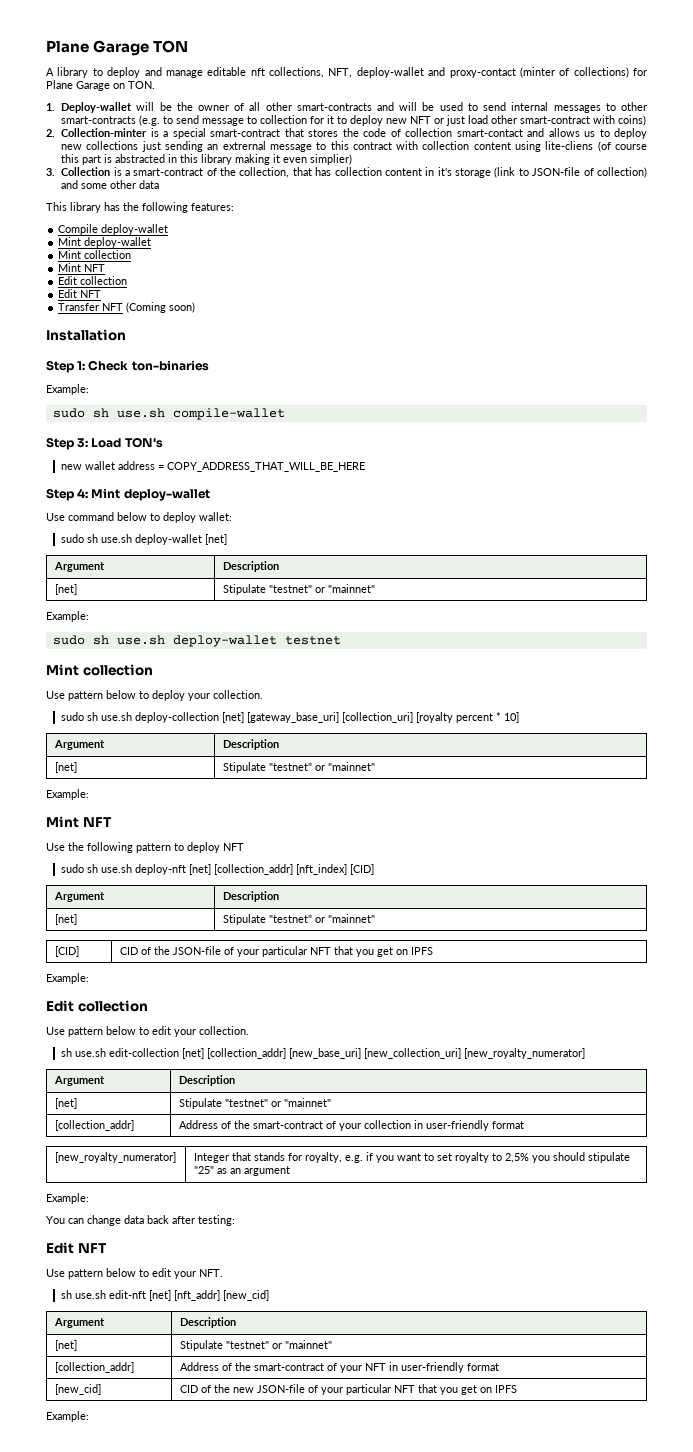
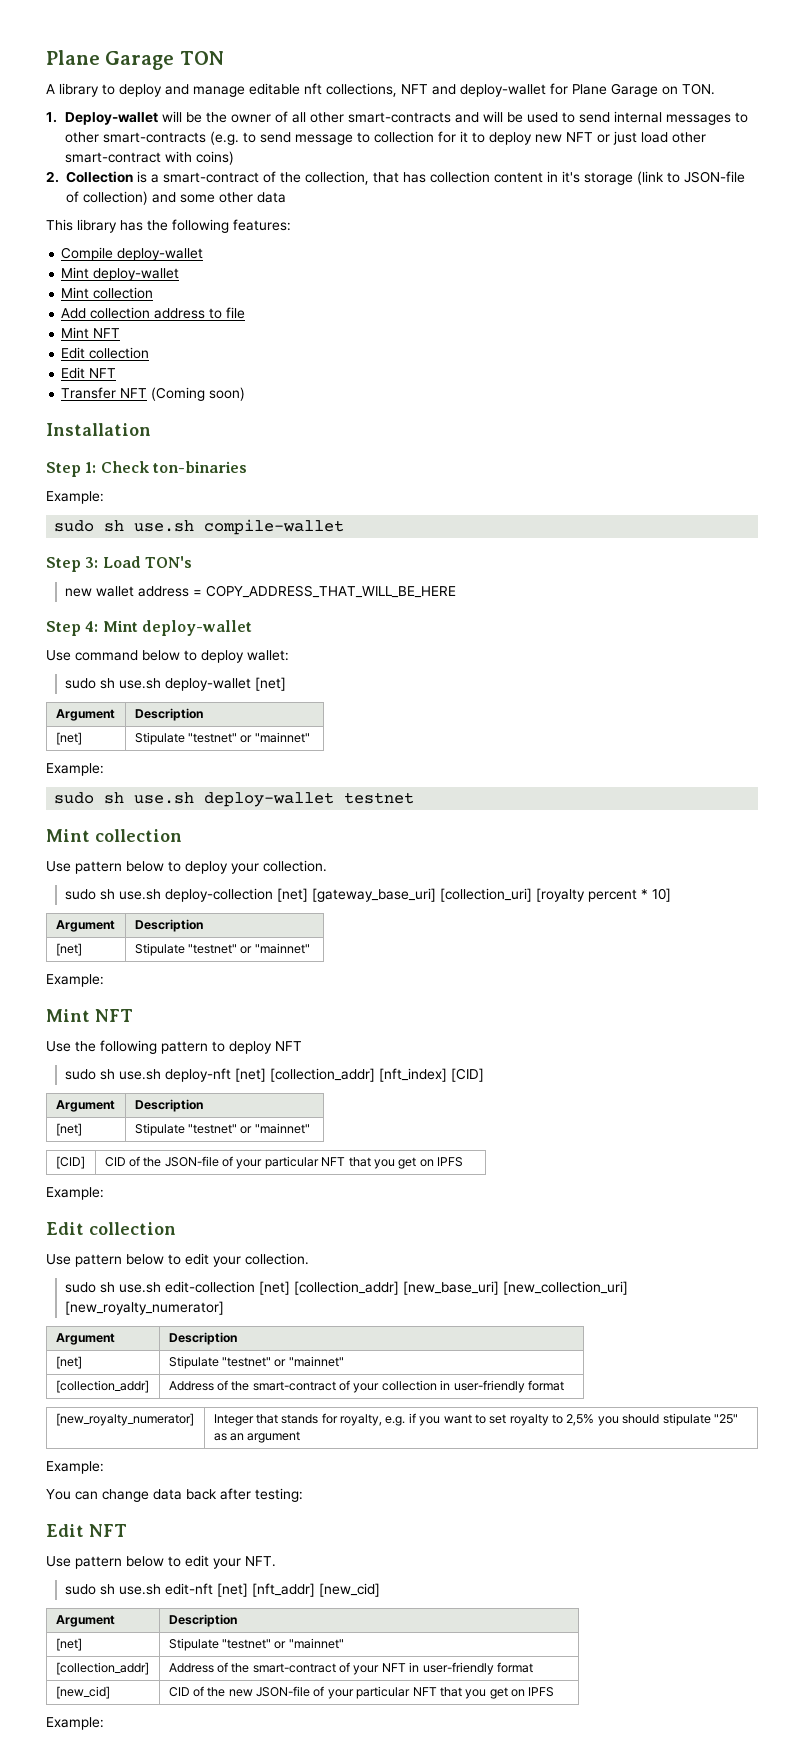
[328,67,629,78] NFT, deploy-wallet and proxy-contact (minter of collections) -> [401,84,546,97] NFT and deploy-wallet
[61,128,648,139] [61,141,648,152] [61,154,353,165] [46,168,55,176] Collection-minter is a special smart-contract that stores the code of collection smart-contact and allows us to deploy new collections just sending an extrernal message to this contract with collection content using lite-cliens (of course this part is abstracted in this library making it even simplier) // 3. -> (59, 177) none
(132, 254) none -> [61,307,246,319] // Add collection address to file
(249, 1030) none -> [65,1282,97,1293] sudo
(223, 1273) none -> [65,1584,97,1595] sudo

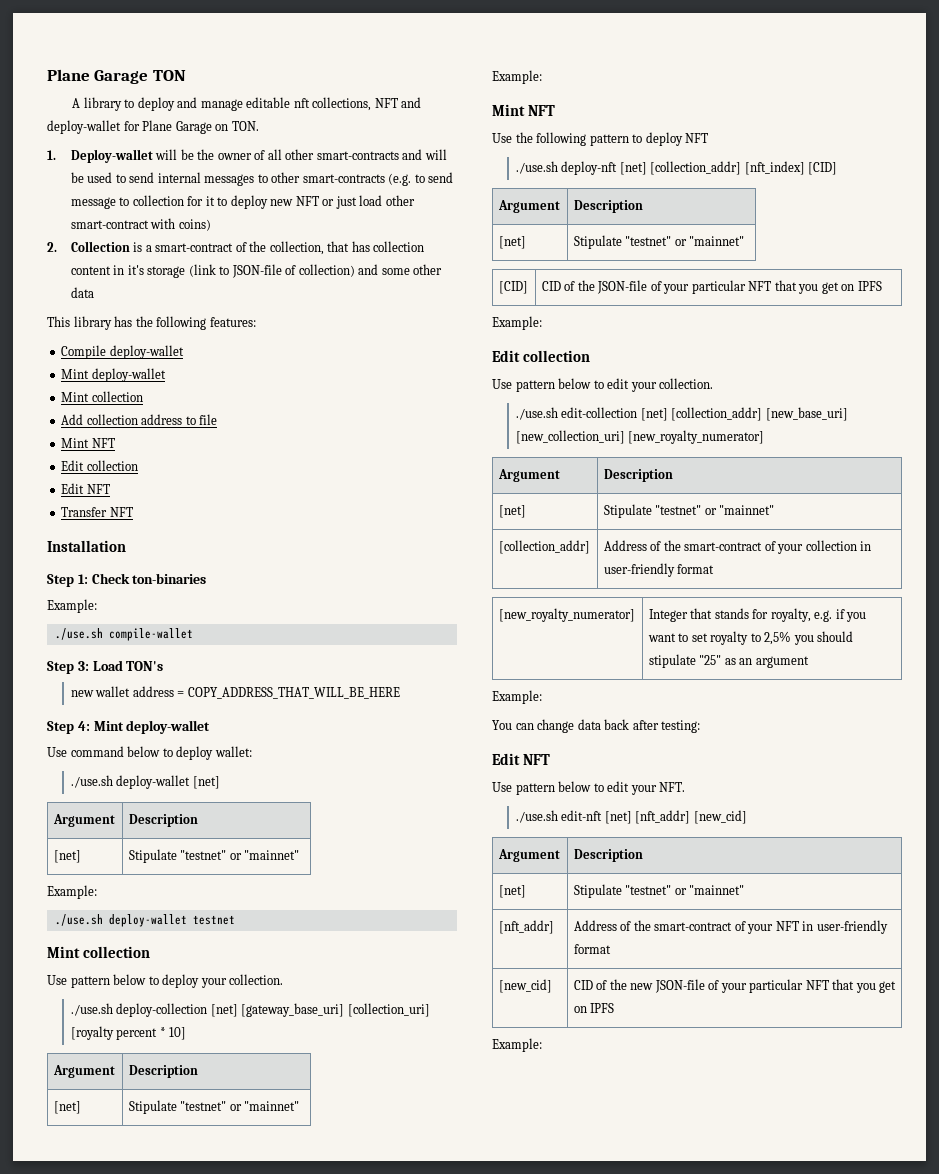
[151,387,246,401] (Coming soon) -> (133, 512) none
[54,520,195,532] sudo sh use.sh -> [54,628,103,640] ./use.sh
[65,678,162,689] sudo sh use.sh -> [70,775,113,788] ./use.sh
[54,792,195,804] sudo sh use.sh -> [54,914,103,926] ./use.sh
[65,889,162,900] sudo sh use.sh -> [70,1003,113,1016] ./use.sh
[65,1069,162,1080] sudo sh use.sh -> [515,161,558,174] ./use.sh
[65,1282,162,1293] sudo sh use.sh -> [515,407,558,420] ./use.sh
[65,1584,162,1595] sudo sh use.sh -> [515,810,558,823] ./use.sh
[55,1662,149,1675] [collection_addr] -> [498,920,554,934] [nft_addr]

